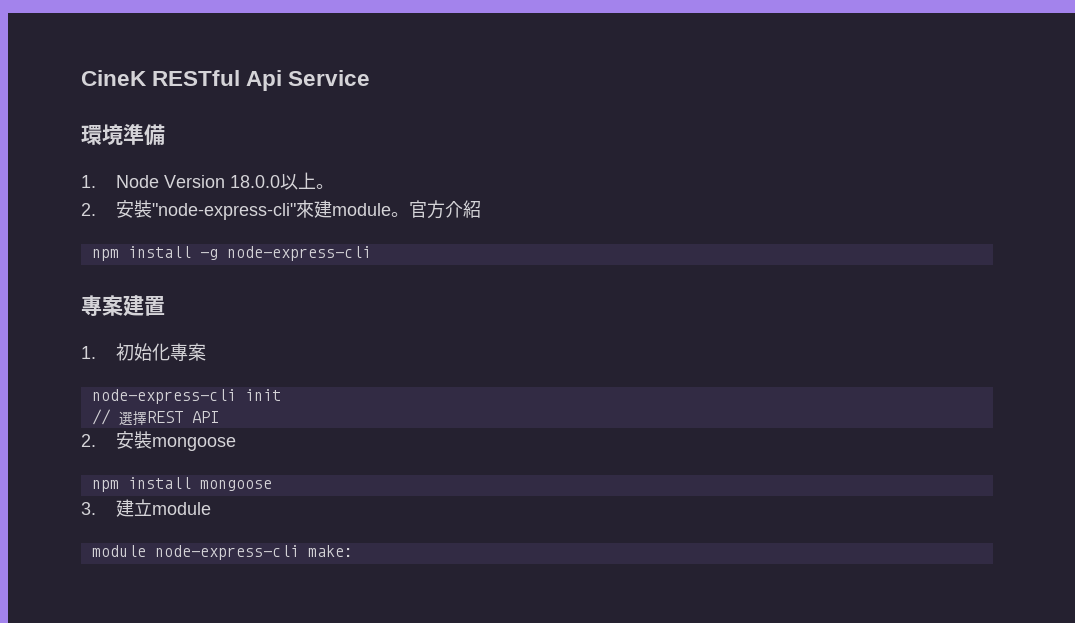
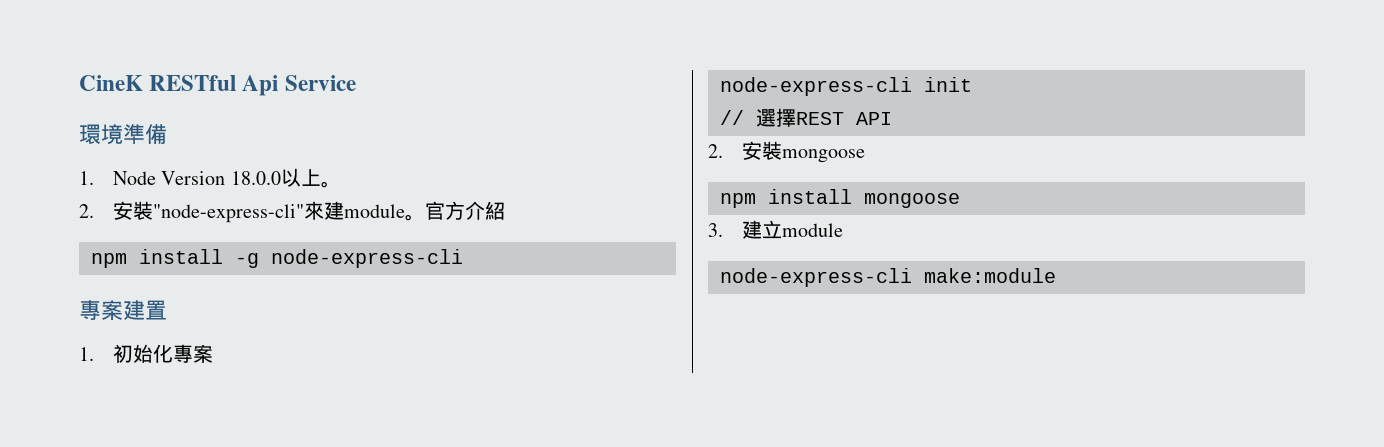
[91,545,353,560] module node-express-cli make: -> [720,268,1056,287] node-express-cli make:module

